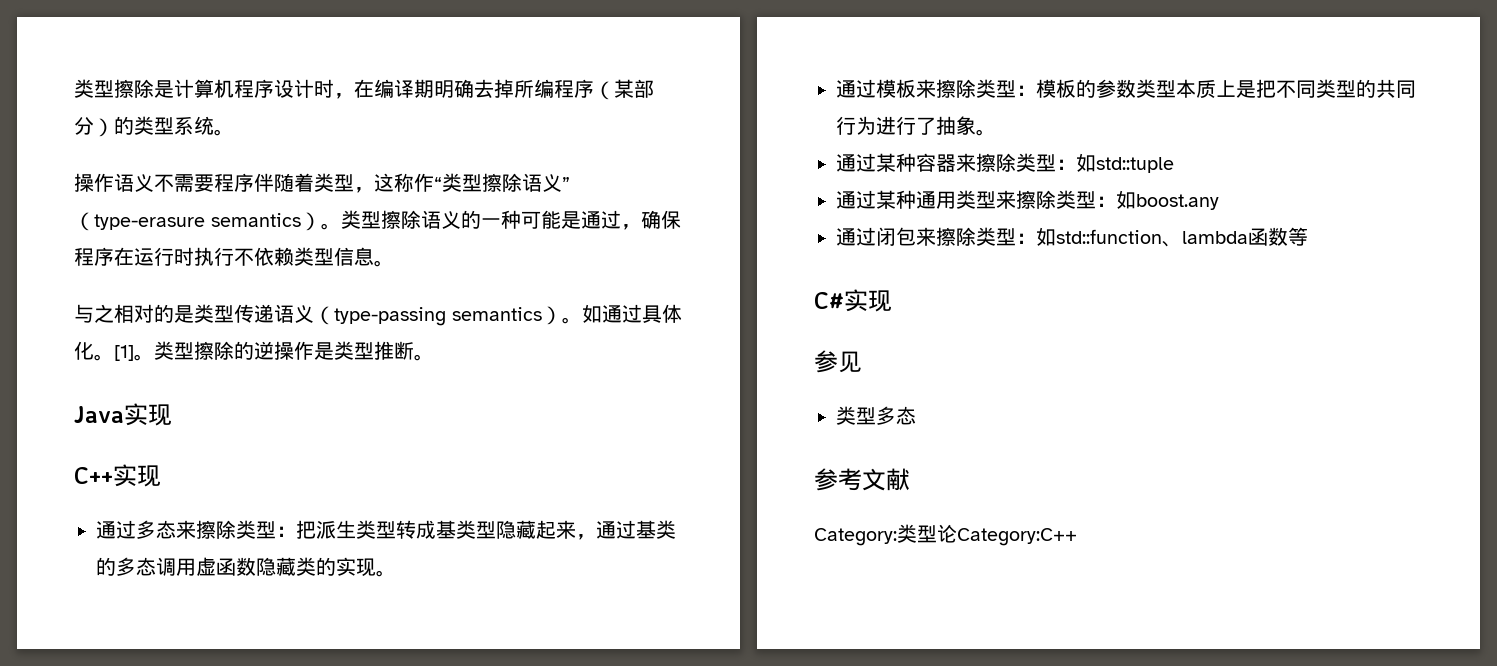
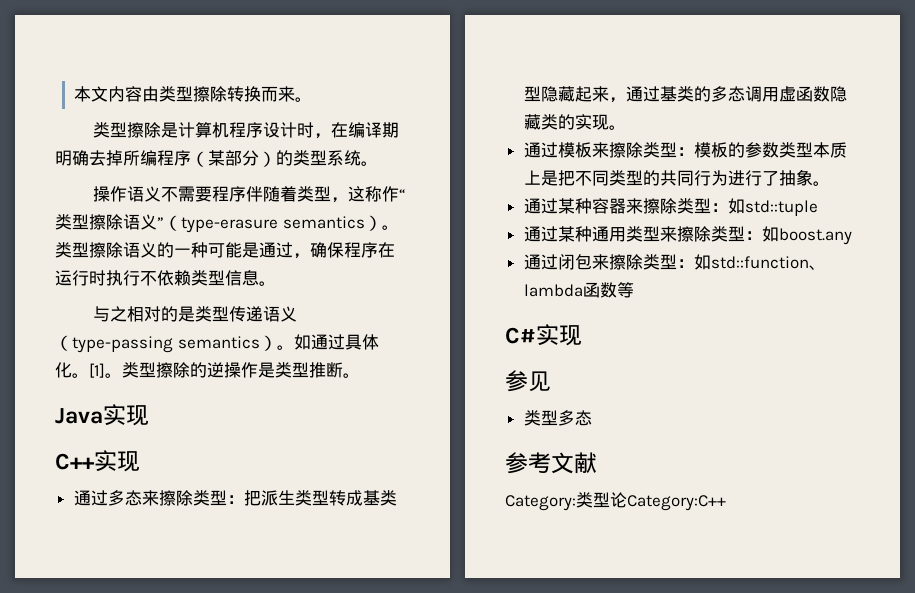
(74, 88) none -> [73,86,312,102] 本文内容由类型擦除转换而来。 //

